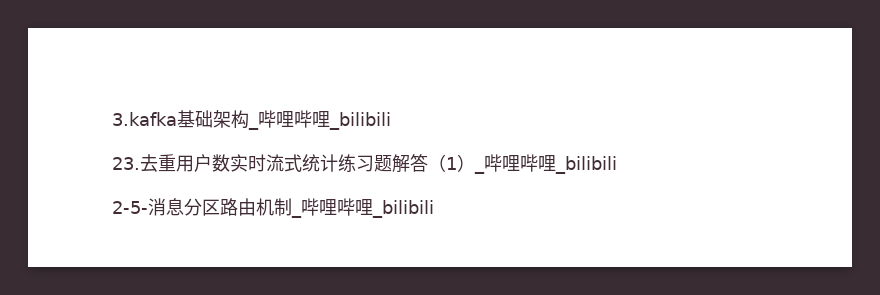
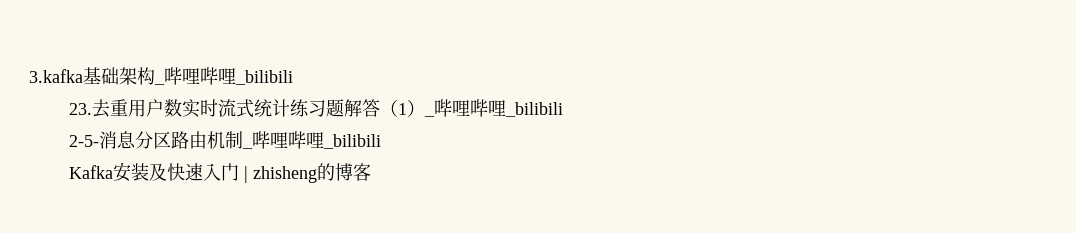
(434, 209) none -> [68,162,371,183] // Kafka安装及快速入门 | zhisheng的博客

